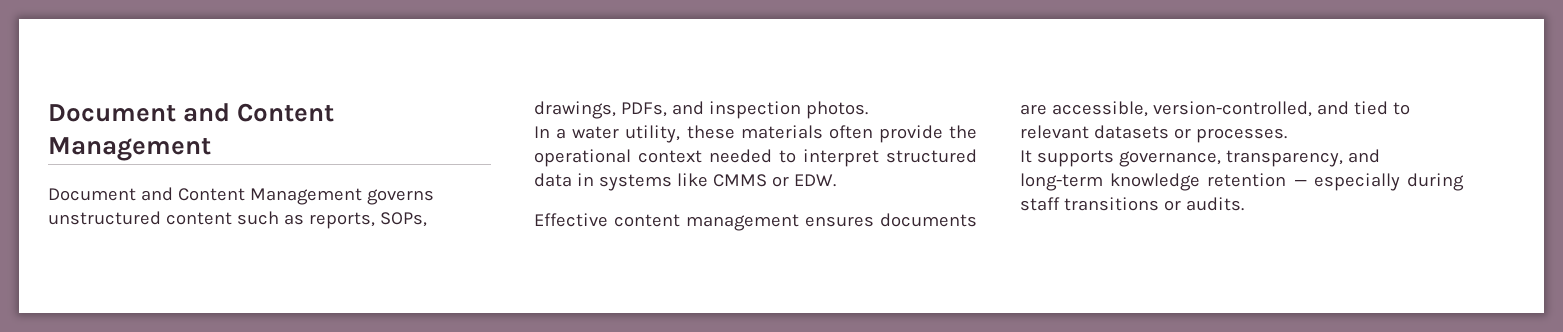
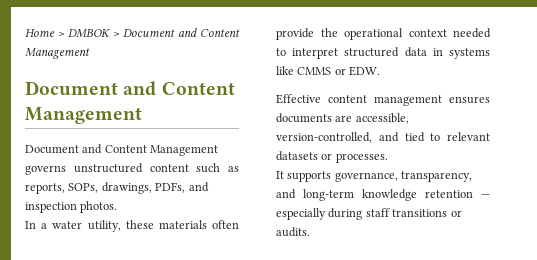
(48, 113) none -> [25,28,240,38] [25,48,90,59] Home > DMBOK > Document and Content Management //

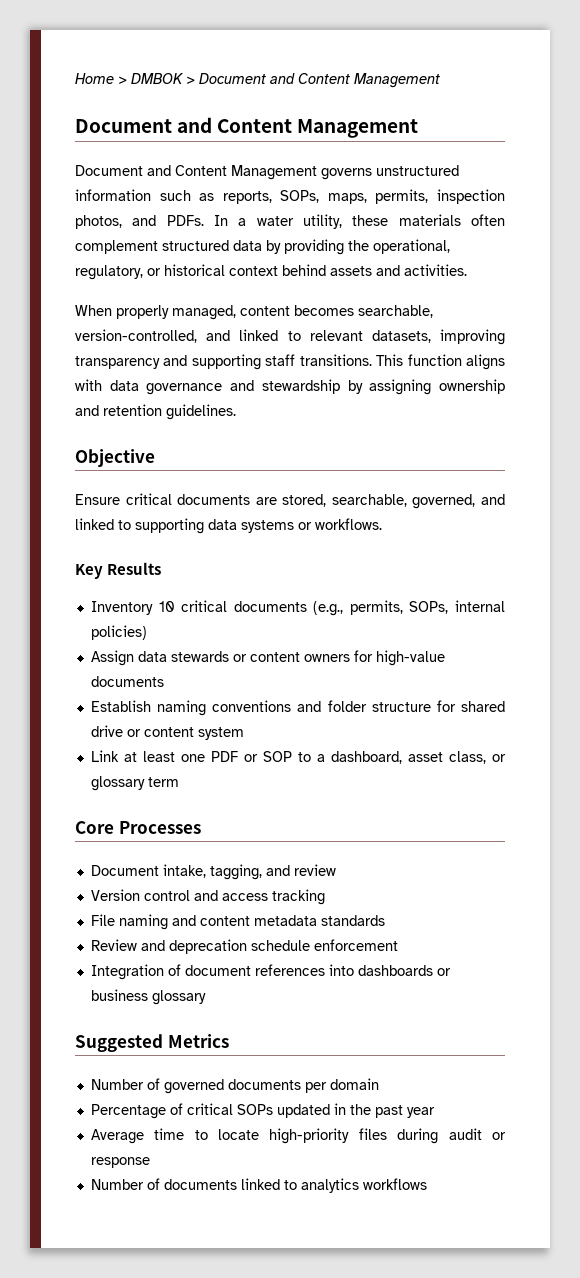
[149,164,189,172] content -> [75,189,151,201] information
[101,182,209,194] [25,201,118,213] drawings, PDFs, and inspection photos. // -> [327,189,505,204] [75,215,204,229] maps, permits, inspection photos, and PDFs.
[276,28,491,40] [276,47,490,59] [276,66,381,76] [276,94,490,106] [276,113,409,124] [276,132,490,143] [276,151,388,163] [276,171,473,182] [276,189,490,201] [276,208,462,220] [276,227,310,237] provide the operational context needed to interpret structured data in systems like CMMS or EDW. // Effective content management ensures documents are accessible, version-controlled, and tied to relevant datasets or processes. // It supports governance, transparency, and long-term knowledge retention — especially during staff transitions or audits. -> [75,239,450,255] [75,264,467,280] [75,305,433,320] [75,329,505,345] [75,354,505,370] [75,379,506,395] [75,404,236,420] [75,449,155,467] [75,493,505,509] [75,518,382,534] [75,562,162,579] [90,600,505,616] [90,625,147,640] [90,650,445,666] [90,676,164,687] [90,700,505,716] [90,725,244,740] [90,750,506,764] [90,776,179,791] [75,821,201,834] [90,864,336,880] [90,889,325,905] [90,914,385,930] [90,939,398,954] [90,964,451,980] [90,989,206,1005] [75,1034,229,1052] [90,1078,379,1094] [90,1103,435,1119] [90,1128,507,1144] [90,1157,150,1168] [90,1178,427,1193] complement structured data by providing the operational, regulatory, or historical context behind assets and activities. // When properly managed, content becomes searchable, version-controlled, and linked to relevant datasets, improving transparency and supporting staff transitions. This function aligns with data governance and stewardship by assigning ownership and retention guidelines. // Objective // Ensure critical documents are stored, searchable, governed, and linked to supporting data systems or workflows. // Key Results // Inventory 10 critical documents (e.g., permits, SOPs, internal policies) // Assign data stewards or content owners for high-value documents // Establish naming conventions and folder structure for shared drive or content system // Link at least one PDF or SOP to a dashboard, asset class, or glossary term // Core Processes // Document intake, tagging, and review // Version control and access tracking // File naming and content metadata standards // Review and deprecation schedule enforcement // Integration of document references into dashboards or business glossary // Suggested Metrics // Number of governed documents per domain // Percentage of critical SOPs updated in the past year // Average time to locate high-priority files during audit or response // Number of documents linked to analytics workflows

